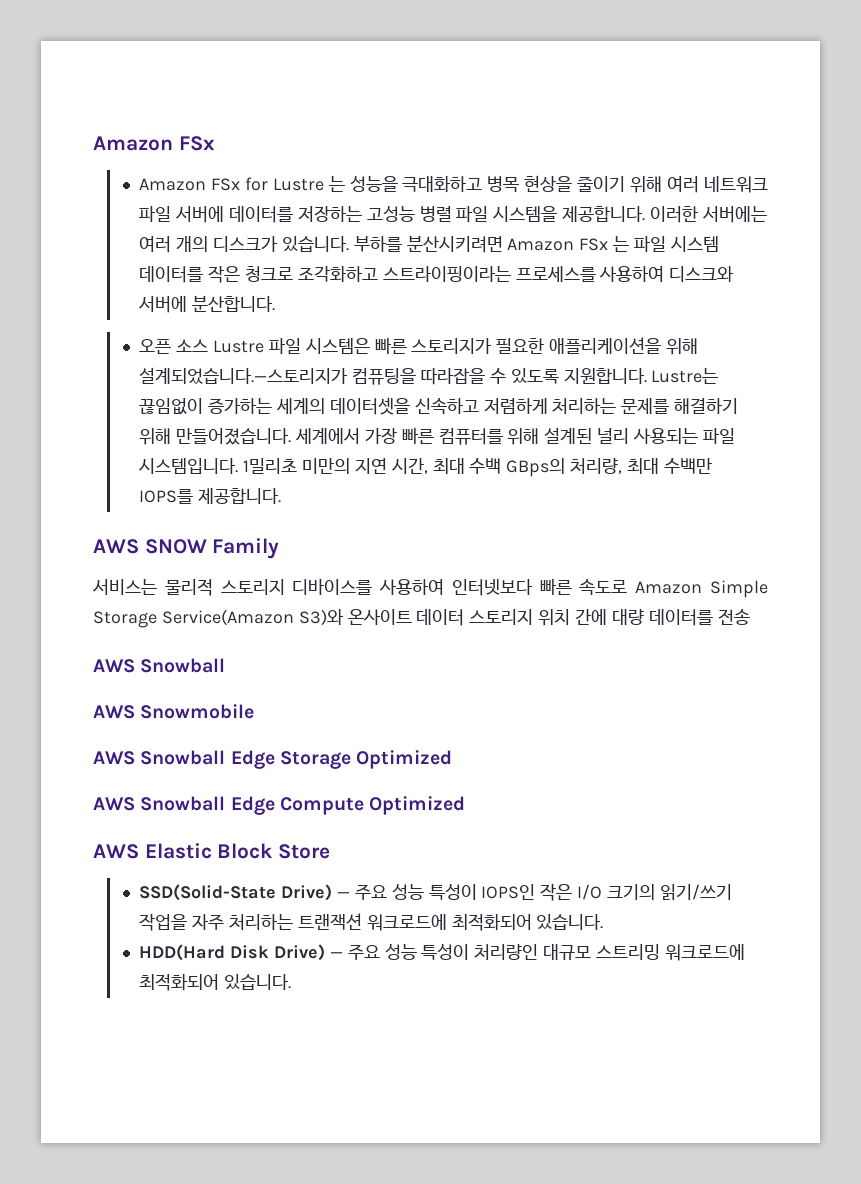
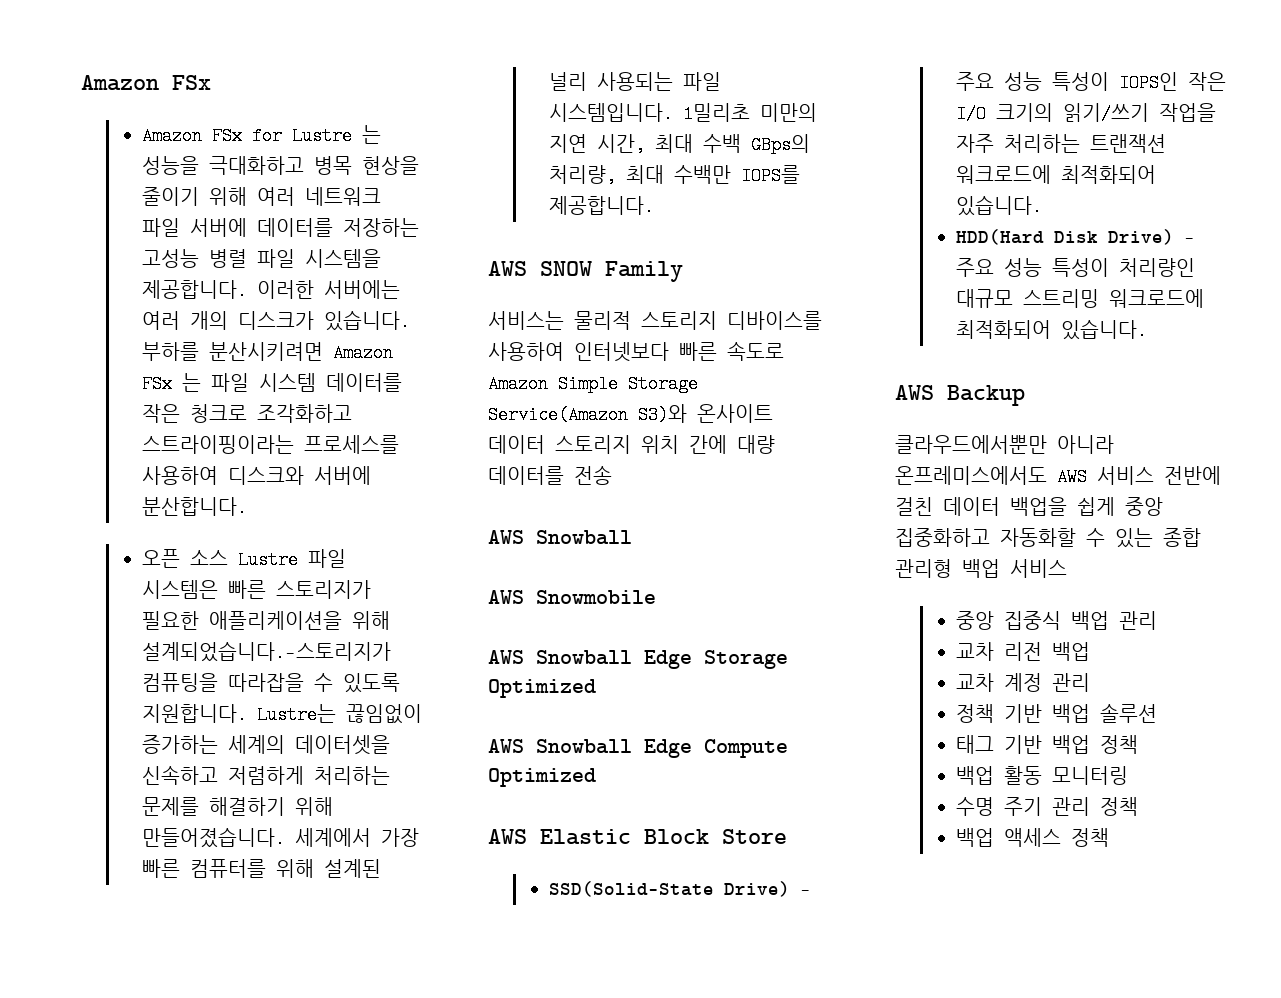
(292, 982) none -> [895,385,1025,406] [895,435,1114,454] [895,466,1221,486] [895,497,1163,516] [895,528,1201,548] [895,559,1067,578] [956,611,1158,630] [956,642,1091,661] [956,673,1091,692] [956,703,1158,723] [956,735,1139,754] [956,766,1129,785] [956,797,1139,816] [956,828,1110,847] // AWS Backup // 클라우드에서뿐만 아니라 온프레미스에서도 AWS 서비스 전반에 걸친 데이터 백업을 쉽게 중앙 집중화하고 자동화할 수 있는 종합 관리형 백업 서비스 // 중앙 집중식 백업 관리 // 교차 리전 백업 // 교차 계정 관리 // 정책 기반 백업 솔루션 // 태그 기반 백업 정책 // 백업 활동 모니터링 // 수명 주기 관리 정책 // 백업 액세스 정책

